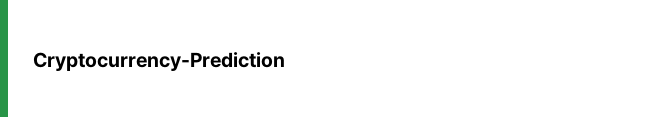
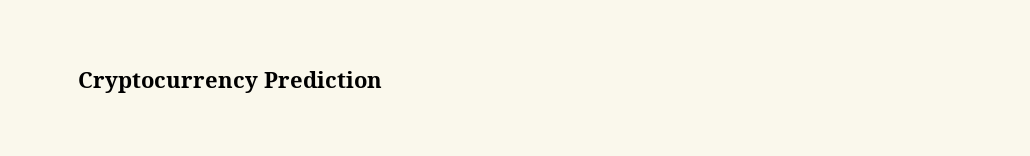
[33,52,285,71] Cryptocurrency-Prediction -> [78,71,382,93] Cryptocurrency Prediction

